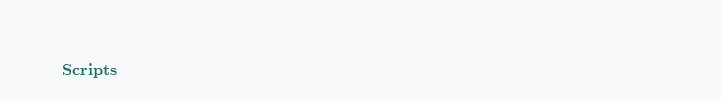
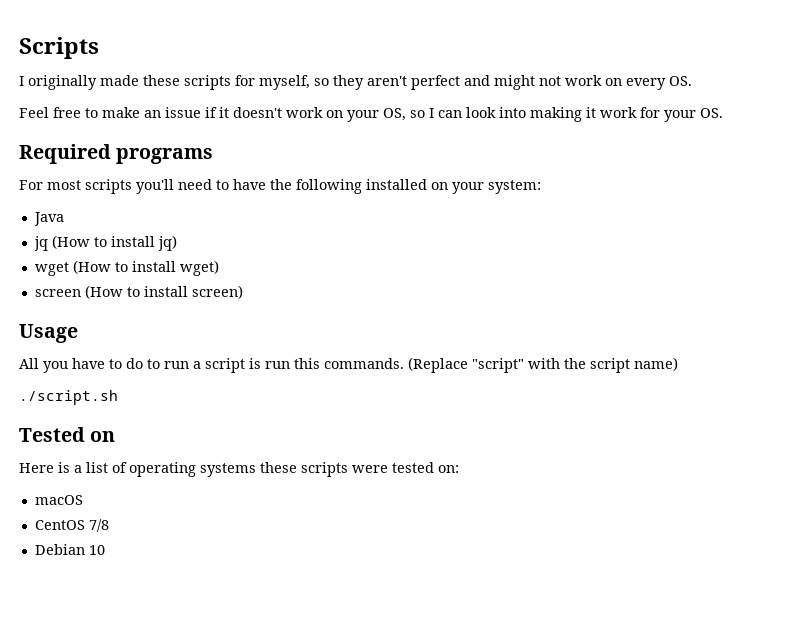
(117, 70) none -> [19,75,692,90] [19,107,723,122] [19,144,214,164] [19,179,541,194] [33,212,64,226] [33,235,177,251] [34,260,219,276] [34,285,243,299] [19,324,78,343] [19,357,678,373] [19,390,118,405] [19,427,116,442] [19,462,459,477] [34,495,83,505] [34,519,109,532] [34,544,105,555] // I originally made these scripts for myself, so they aren't perfect and might not work on every OS. // Feel free to make an issue if it doesn't work on your OS, so I can look into making it work for your OS. // Required programs // For most scripts you'll need to have the following installed on your system: // Java // jq (How to install jq) // wget (How to install wget) // screen (How to install screen) // Usage // All you have to do to run a script is run this commands. (Replace "script" with the script name) // ./script.sh // Tested on // Here is a list of operating systems these scripts were tested on: // macOS // CentOS 7/8 // Debian 10

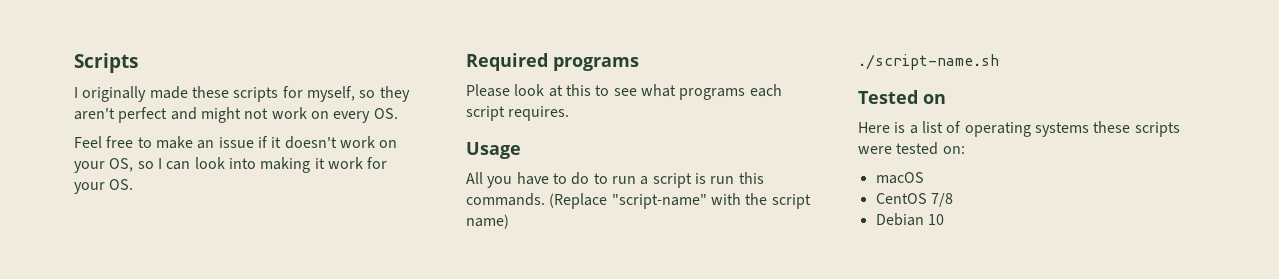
[19,179,541,194] [33,212,64,226] [33,235,177,251] [34,260,219,276] [34,285,243,299] For most scripts you'll need to have the following installed on your system: // Java // jq (How to install jq) // wget (How to install wget) // screen (How to install screen) -> [466,84,782,100] [466,106,570,121] Please look at this to see what programs each script requires.
[472,358,524,373] "script" -> [611,194,707,209] "script-name"
[19,390,118,405] ./script.sh -> [858,54,999,70] ./script-name.sh

